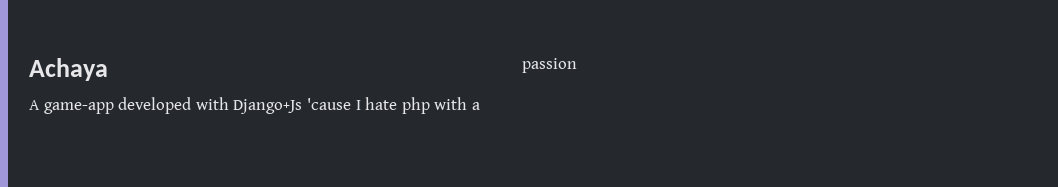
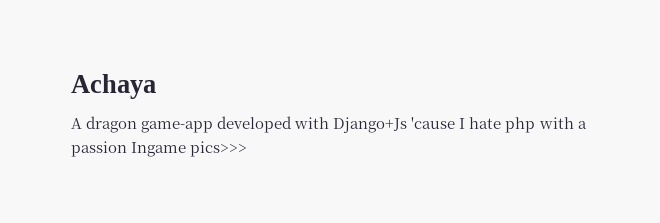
(40, 105) none -> [86,116,138,133] dragon
(577, 65) none -> [131,141,248,157] Ingame pics>>>

